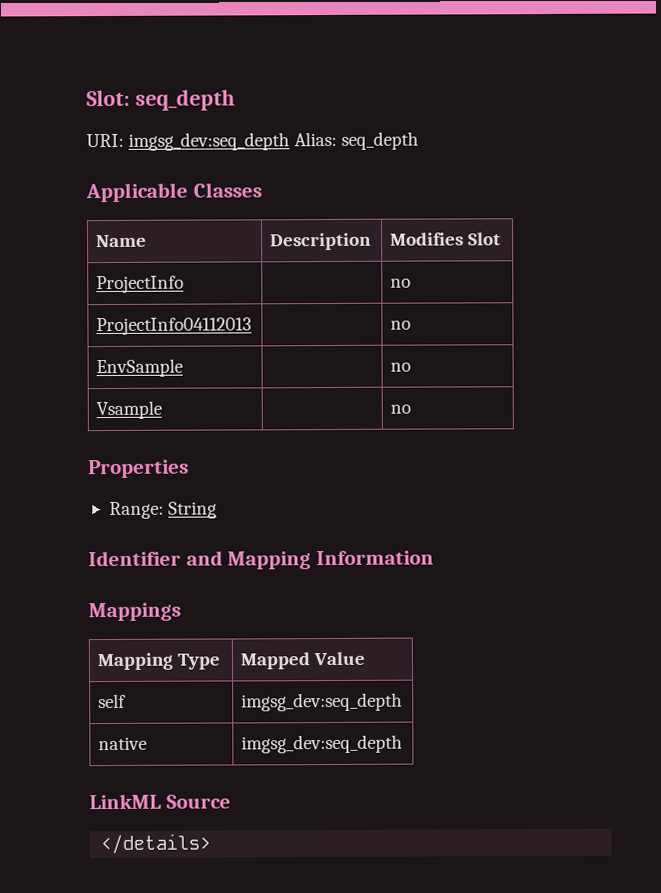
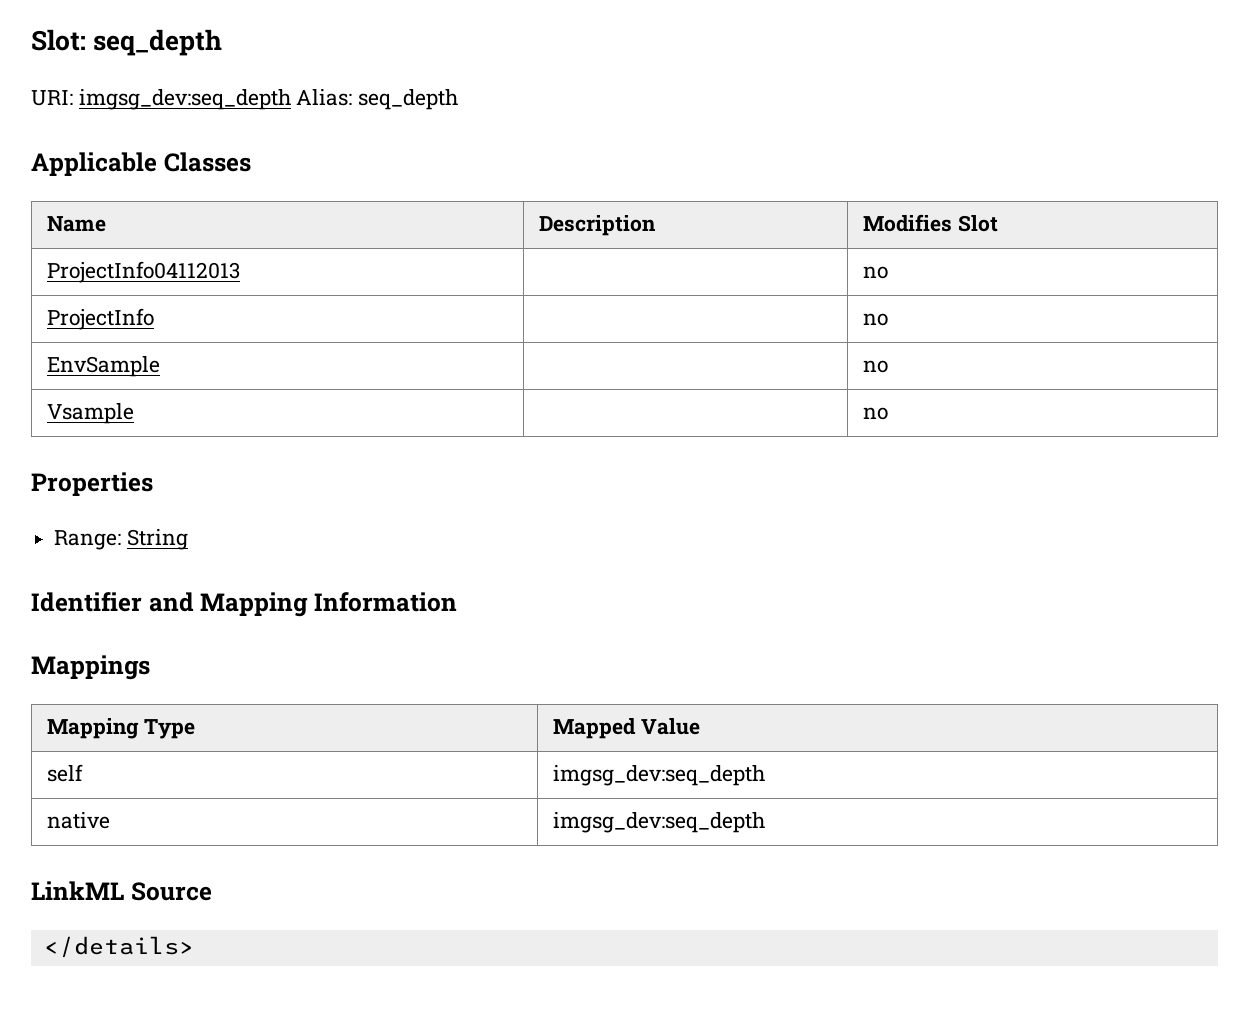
[96,275,185,294] [390,278,412,288] [96,317,253,336] ProjectInfo | | no // ProjectInfo04112013 -> [47,261,241,283] [863,266,889,279] [47,308,155,330] ProjectInfo04112013 | | no // ProjectInfo

